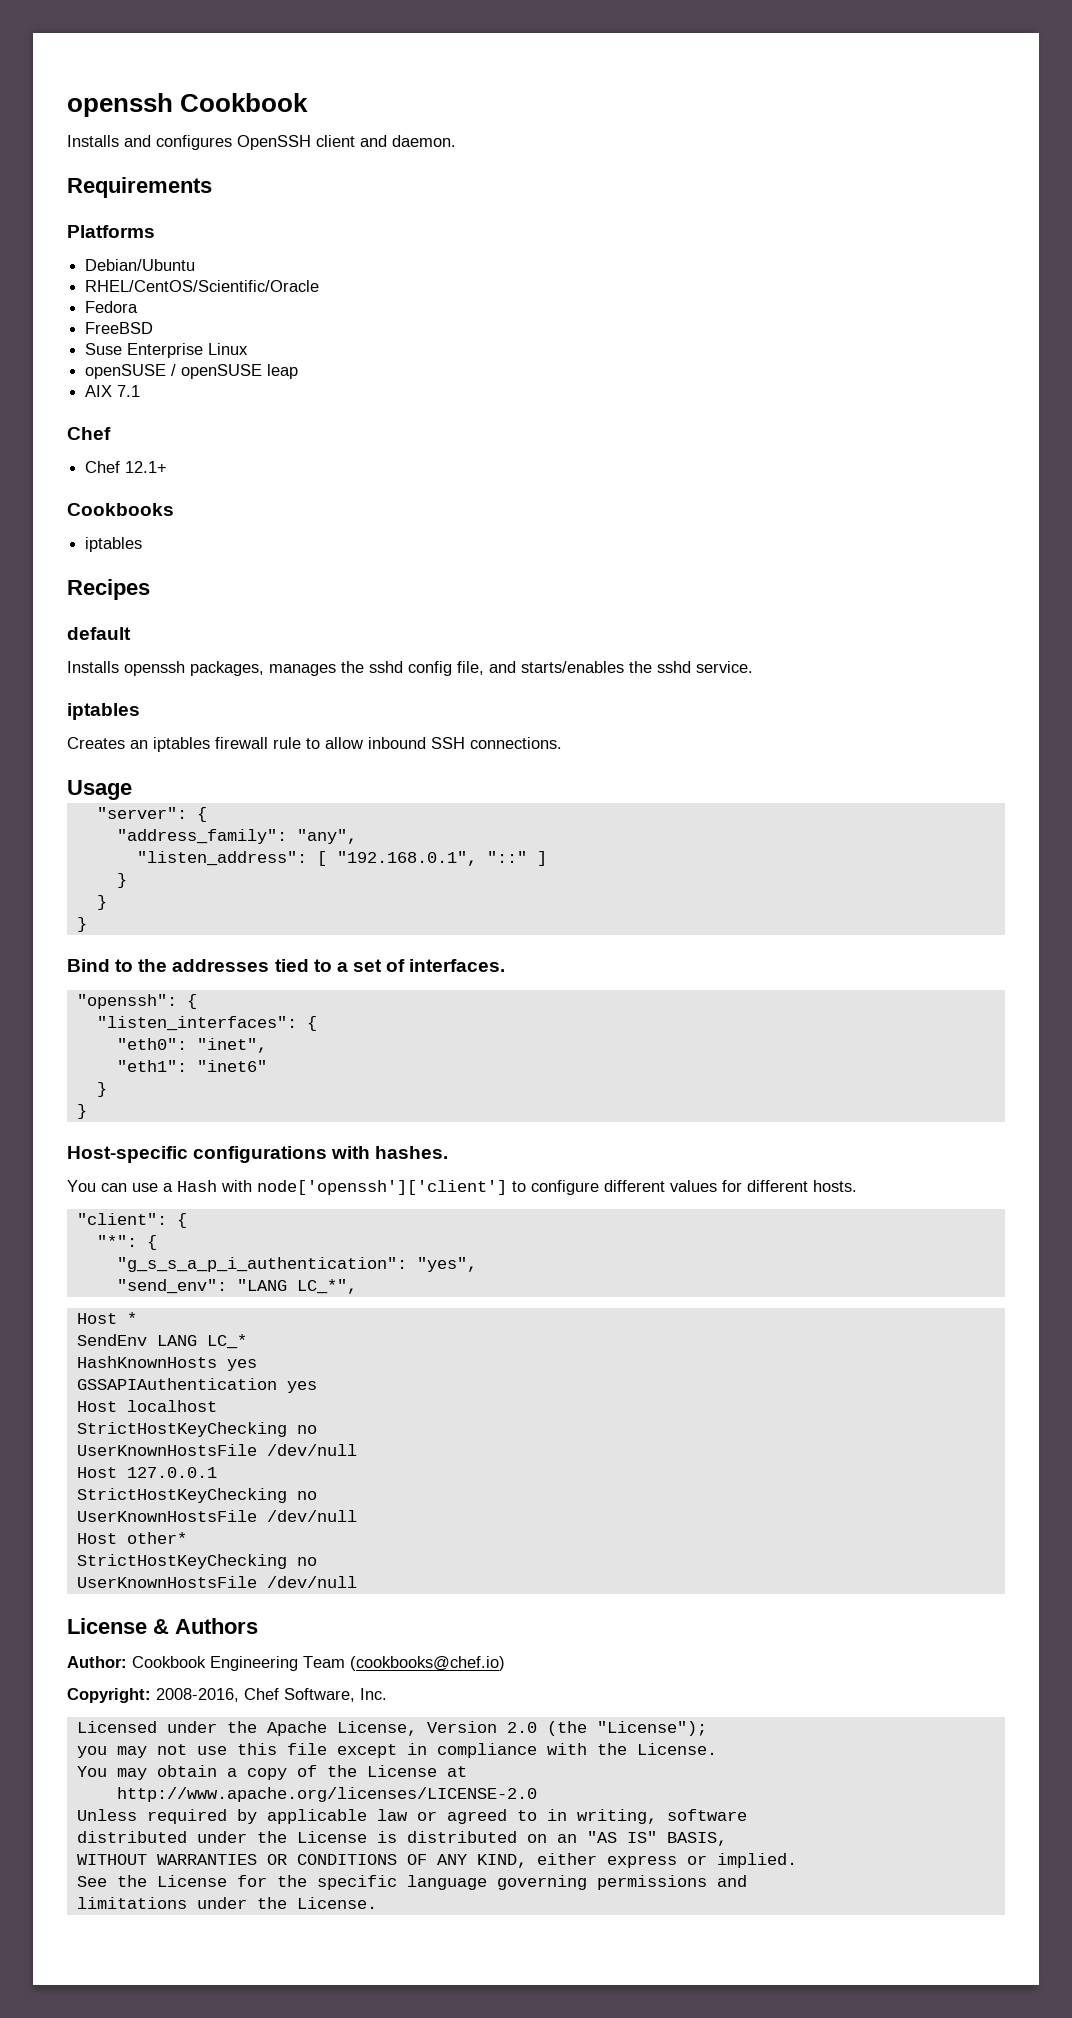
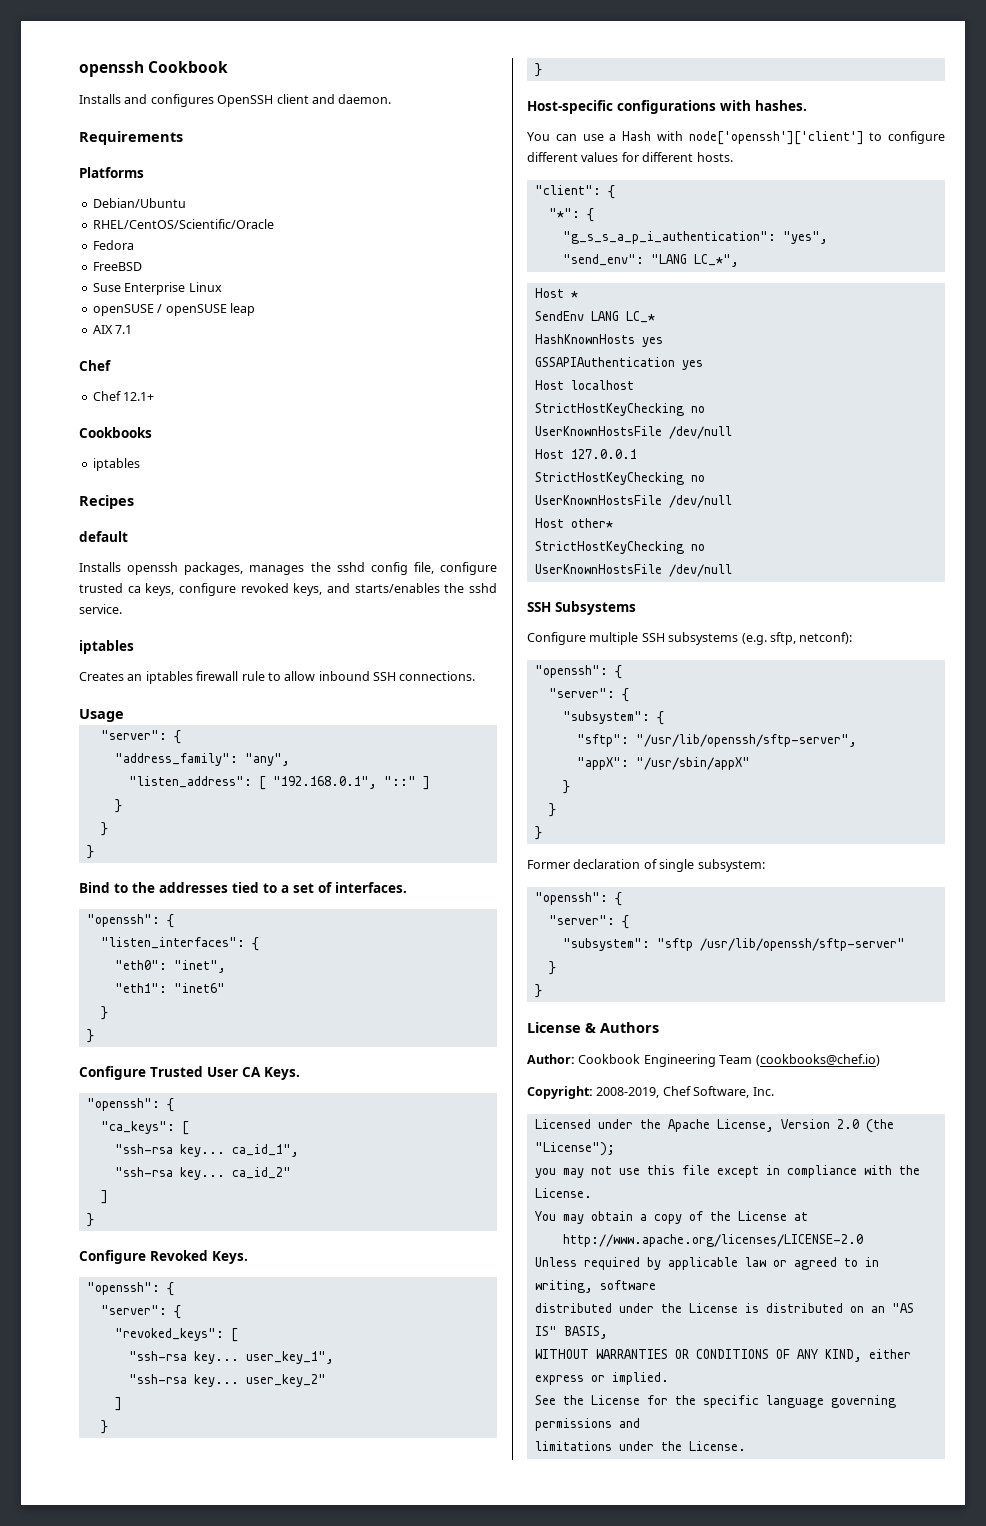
(484, 668) none -> [440,562,497,575] [79,583,323,596] configure trusted ca keys, configure revoked keys,
(87, 1111) none -> [79,1066,300,1080] [86,1098,174,1112] [100,1121,189,1135] [114,1144,299,1157] [114,1167,291,1180] [100,1190,108,1204] [86,1213,94,1227] [79,1250,248,1264] [86,1282,174,1296] [100,1305,181,1319] [114,1328,238,1342] [128,1351,334,1364] [128,1374,326,1387] [114,1397,122,1411] [100,1420,108,1434] [534,63,542,77] // Configure Trusted User CA Keys. // "openssh": { // "ca_keys": [ // "ssh-rsa key... ca_id_1", // "ssh-rsa key... ca_id_2" // ] // } // Configure Revoked Keys. // "openssh": { // "server": { // "revoked_keys": [ // "ssh-rsa key... user_key_1", // "ssh-rsa key... user_key_2" // ] // } // }
(357, 1582) none -> [527,601,636,615] [527,632,853,645] [534,665,622,679] [548,688,629,702] [562,711,664,725] [576,734,857,747] [576,757,750,770] [562,780,570,794] [548,803,556,817] [534,826,542,840] [527,859,765,872] [534,892,622,906] [548,915,629,929] [562,938,905,951] [548,961,556,975] [534,984,542,998] // SSH Subsystems // Configure multiple SSH subsystems (e.g. sftp, netconf): // "openssh": { // "server": { // "subsystem": { // "sftp": "/usr/lib/openssh/sftp-server", // "appX": "/usr/sbin/appX" // } // } // } // Former declaration of single subsystem: // "openssh": { // "server": { // "subsystem": "sftp /usr/lib/openssh/sftp-server" // } // }
[156,1688,239,1702] 2008-2016, -> [596,1087,660,1098] 2008-2019,

